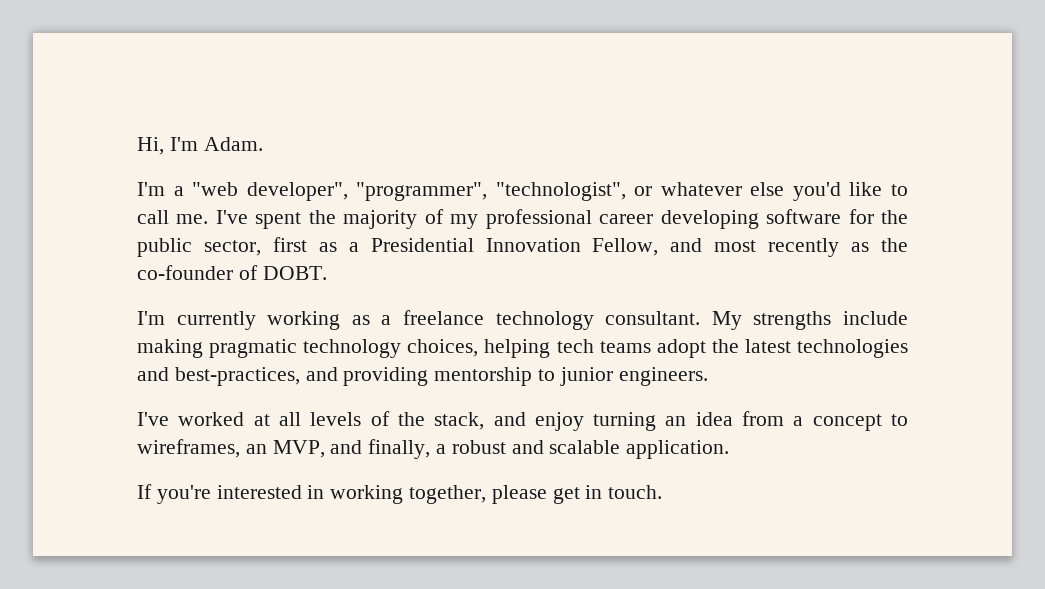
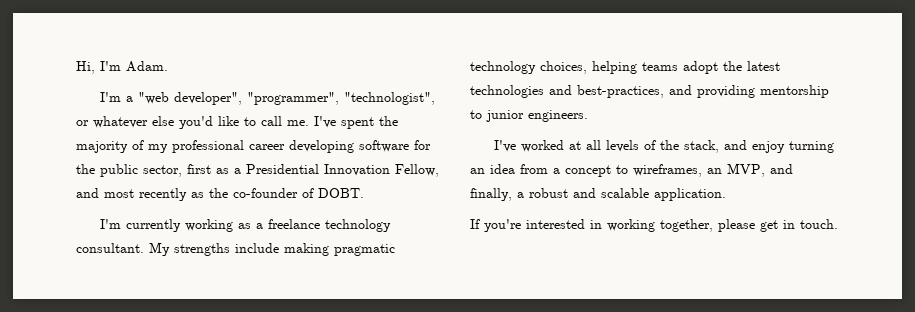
[556,339,594,353] tech -> (637, 67) none

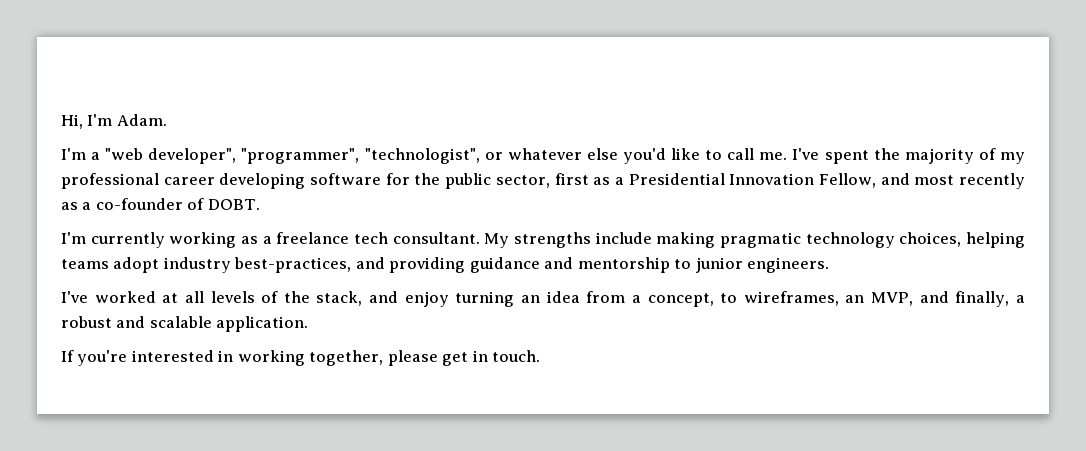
[209,188,228,198] the -> [82,202,92,210] a
[325,219,392,232] technology -> [354,232,389,244] tech
[723,61,780,71] [470,85,572,98] the latest technologies and -> [163,257,231,273] industry
(755, 91) none -> [469,257,574,273] guidance and
[565,165,611,177] concept -> [647,293,714,307] concept,

